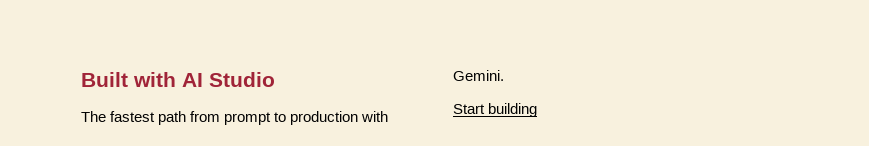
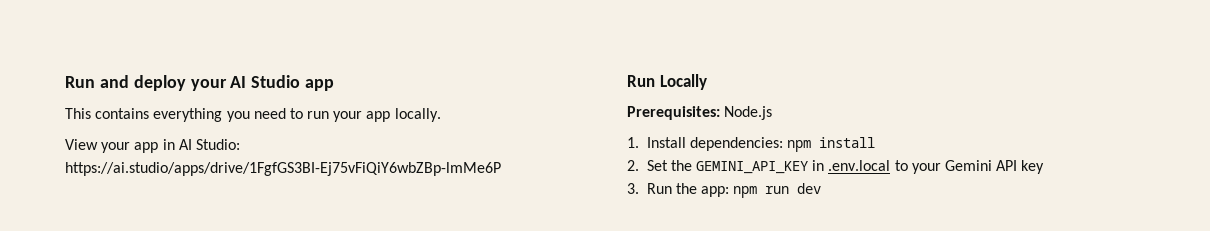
[81,72,275,87] [81,111,389,125] [453,70,504,81] [453,103,538,117] Built with AI Studio // The fastest path from prompt to production with Gemini. // Start building -> [65,75,335,91] [65,108,441,122] [65,139,240,153] [65,162,501,176] [627,74,707,90] [627,106,773,120] [627,137,876,152] [627,160,1045,174] [627,183,822,198] Run and deploy your AI Studio app // This contains everything you need to run your app locally. // View your app in AI Studio: https://ai.studio/apps/drive/1FgfGS3BI-Ej75vFiQiY6wbZBp-lmMe6P // Run Locally // Prerequisites: Node.js // 1. Install dependencies: npm install // 2. Set the GEMINI_API_KEY in .env.local to your Gemini API key // 3. Run the app: npm run dev

